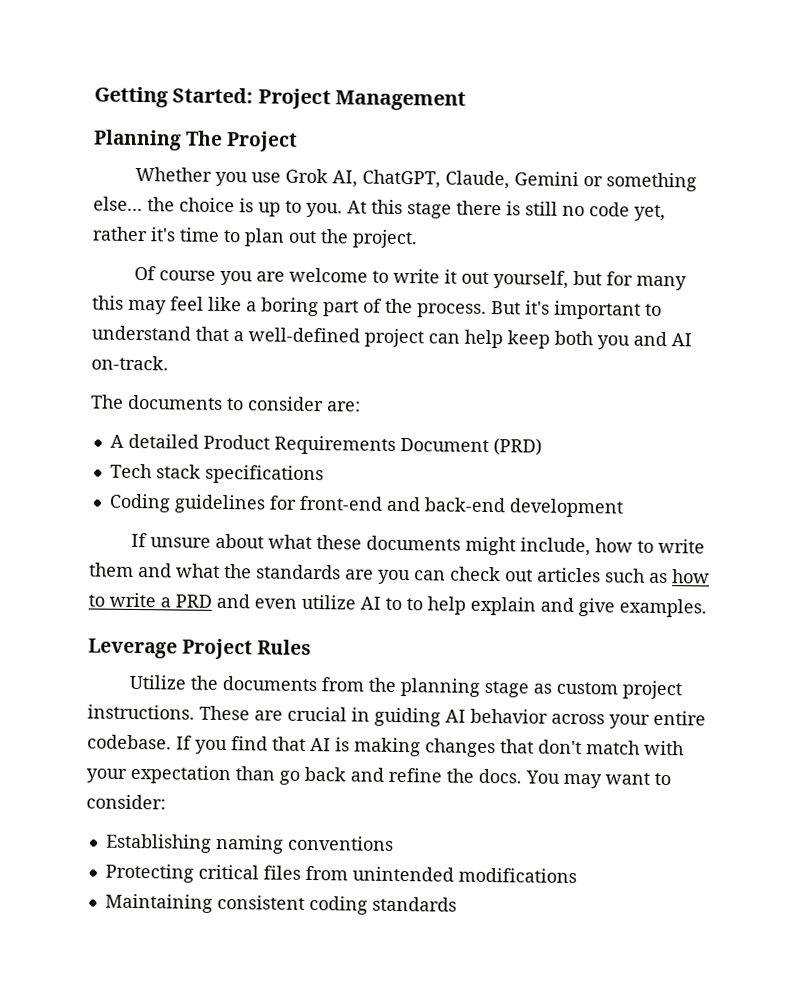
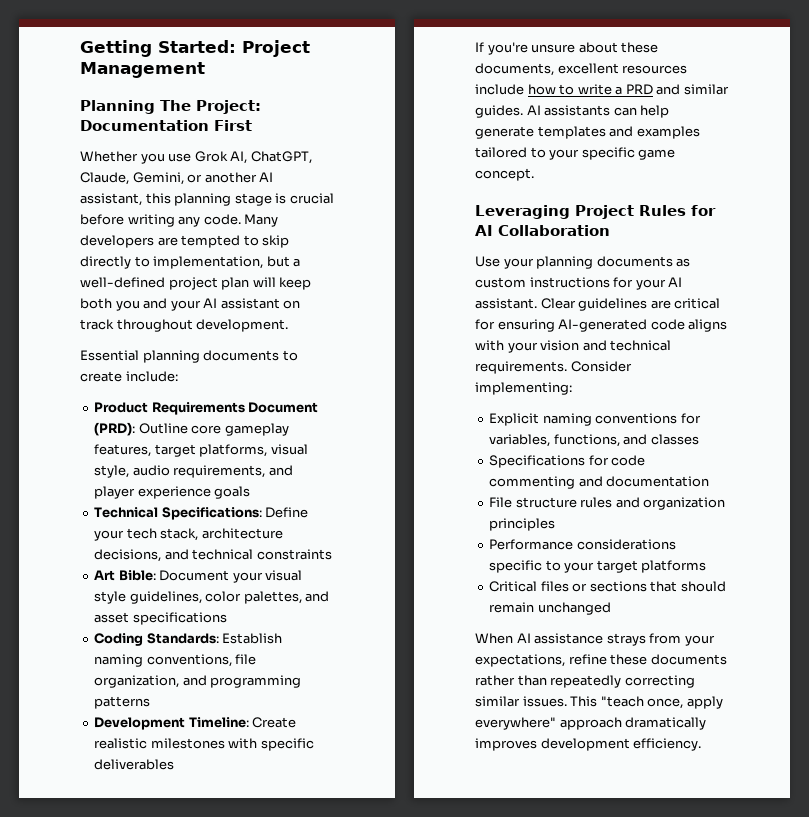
[226,131,299,152] Project -> [196,100,261,114] [80,120,252,131] Project: Documentation First
[513,171,697,192] [93,196,666,221] [92,226,418,249] [133,265,687,291] [92,295,662,320] [91,325,229,342] Gemini or something else... the choice is up to you. At this stage there is still no code yet, rather it's time to plan out the project. // Of course you are welcome to write it out yourself, but for many this may feel like a boring part of the process. But it's important to understand that -> [132,172,274,185] [80,193,334,206] [80,214,279,227] [80,235,290,248] [80,256,290,269] Gemini, or another AI assistant, this planning stage is crucial before writing any code. Many developers are tempted to skip directly to implementation, but
[428,329,503,349] can help -> [221,277,276,290] plan will
[671,333,692,347] [91,355,169,371] [91,394,361,412] [109,433,542,456] [109,463,324,485] [108,493,624,518] [130,532,147,548] AI on-track. // The documents to consider are: // A detailed Product Requirements Document (PRD) // Tech stack specifications // Coding guidelines for front-end and back-end development // If -> [170,298,301,311] [80,319,289,332] [80,350,298,363] [80,371,178,382] [94,402,319,415] [94,422,289,436] [94,444,308,457] [94,465,293,478] [94,486,251,499] [94,507,309,520] [94,528,283,541] [94,549,332,562] [94,570,303,583] [94,591,330,604] [94,612,227,625] [94,633,283,646] [94,654,257,667] [94,675,302,688] [94,696,151,709] [94,717,297,730] [94,738,314,751] [94,759,175,770] [475,42,528,55] your AI assistant on track throughout development. // Essential planning documents to create include: // Product Requirements Document (PRD): Outline core gameplay features, target platforms, visual style, audio requirements, and player experience goals // Technical Specifications: Define your tech stack, architecture decisions, and technical constraints // Art Bible: Document your visual style guidelines, color palettes, and asset specifications // Coding Standards: Establish naming conventions, file organization, and programming patterns // Development Timeline: Create realistic milestones with specific deliverables // If you're
[267,534,705,557] [89,562,668,585] what these documents might include, how to write them and what the standards are you can check out articles such as -> [621,42,659,53] [475,63,688,76] [475,84,524,95] these documents, excellent resources include
[254,594,707,618] [88,638,312,660] [128,674,682,700] [87,704,706,729] [87,734,684,758] [86,764,671,789] [86,794,166,810] [104,833,394,854] [104,863,577,884] [104,893,457,915] even utilize AI to to help explain and give examples. // Leverage Project Rules // Utilize the documents from the planning stage as custom project instructions. These are crucial in guiding AI behavior across your entire codebase. If you find that AI is making changes that don't match with your expectation than go back and refine the docs. You may want to consider: // Establishing naming conventions // Protecting critical files from unintended modifications // Maintaining consistent coding standards -> [683,84,729,95] [475,105,670,118] [475,126,700,139] [475,147,676,160] [475,168,534,181] [475,205,716,219] [475,225,610,236] [475,256,691,269] [475,277,683,290] [475,298,721,311] [475,319,728,332] [475,340,672,353] [475,361,632,374] [475,382,572,395] [489,413,701,426] [489,434,699,447] [489,455,646,468] [489,476,710,489] [489,497,726,510] [489,518,556,531] [489,539,676,550] [489,560,707,573] [489,581,726,592] [489,602,611,615] [475,633,715,646] [475,654,727,667] [475,675,695,688] [475,696,723,709] [475,717,707,730] [475,738,702,751] similar guides. AI assistants can help generate templates and examples tailored to your specific game concept. // Leveraging Project Rules for AI Collaboration // Use your planning documents as custom instructions for your AI assistant. Clear guidelines are critical for ensuring AI-generated code aligns with your vision and technical requirements. Consider implementing: // Explicit naming conventions for variables, functions, and classes // Specifications for code commenting and documentation // File structure rules and organization principles // Performance considerations specific to your target platforms // Critical files or sections that should remain unchanged // When AI assistance strays from your expectations, refine these documents rather than repeatedly correcting similar issues. This "teach once, apply everywhere" approach dramatically improves development efficiency.

